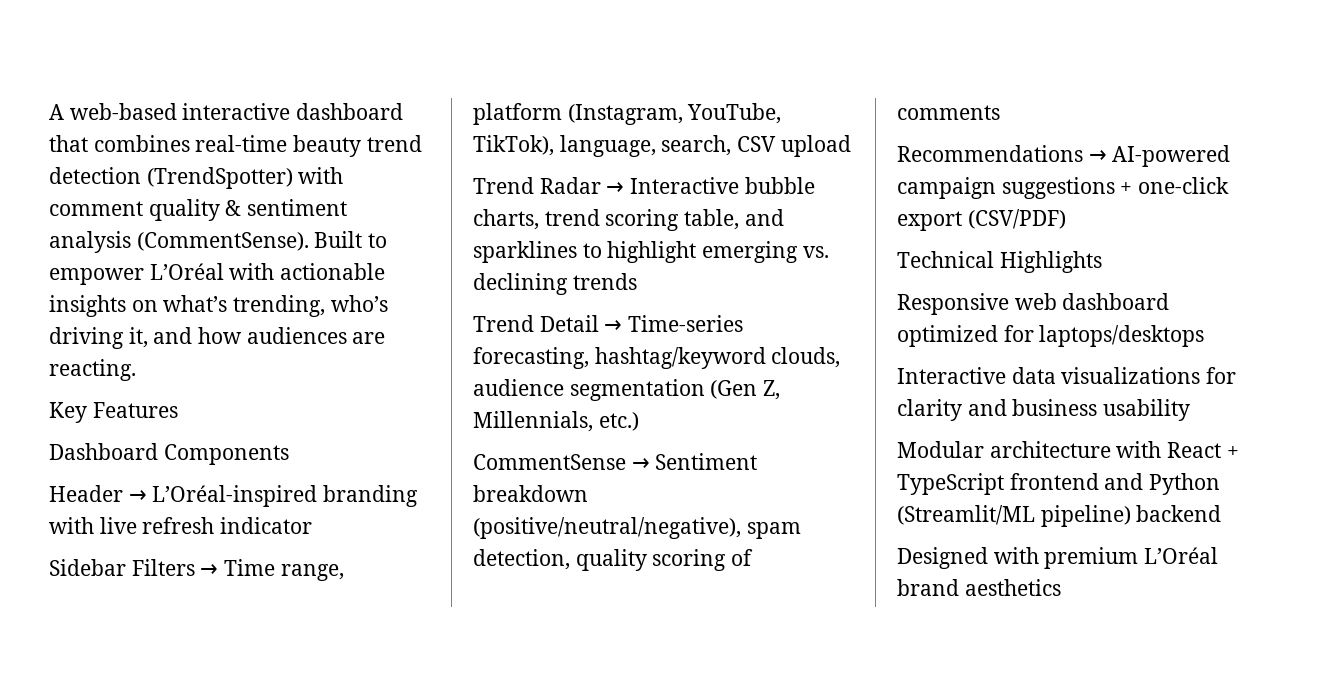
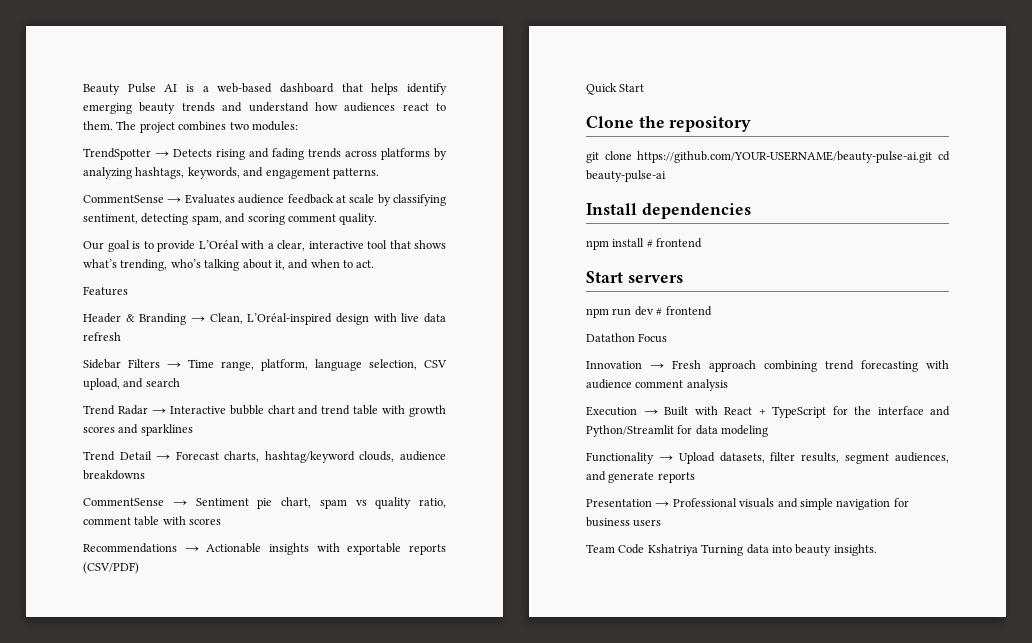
[49,103,404,120] [49,135,422,157] [49,167,344,189] [49,199,348,221] [49,231,388,253] [49,263,386,285] [49,295,388,317] [49,327,386,349] [49,359,136,381] [49,402,87,423] A web-based interactive dashboard that combines real-time beauty trend detection (TrendSpotter) with comment quality & sentiment analysis (CommentSense). Built to empower L’Oréal with actionable insights on what’s trending, who’s driving it, and how audiences are reacting. // Key -> [83,83,448,95] [83,102,446,114] [83,121,298,133] [83,148,447,160] [83,167,379,179] [83,194,446,206] [83,213,378,225] [83,240,446,252] [83,259,375,271] Beauty Pulse AI is a web-based dashboard that helps identify emerging beauty trends and understand how audiences react to them. The project combines two modules: // TrendSpotter → Detects rising and fading trends across platforms by analyzing hashtags, keywords, and engagement patterns. // CommentSense → Evaluates audience feedback at scale by classifying sentiment, detecting spam, and scoring comment quality. // Our goal is to provide L’Oréal with a clear, interactive tool that shows what’s trending, who’s talking about it, and when to act. //
[49,443,289,465] // Dashboard Components -> (128, 291) none
[128,485,419,507] → L’Oréal-inspired branding -> [125,313,369,325] & Branding → Clean, L’Oréal-inspired design
(137, 525) none -> [424,313,447,323] data
[220,517,313,534] indicator -> (121, 336) none
[473,103,782,125] [473,135,851,157] platform (Instagram, YouTube, TikTok), language, search, CSV upload -> [261,359,447,371] [83,378,180,390] platform, language selection, CSV upload, and search
[473,209,784,231] [473,241,829,263] [473,273,637,295] charts, trend scoring table, and sparklines to highlight emerging vs. declining trends -> [267,405,446,417] [83,424,193,436] chart and trend table with growth scores and sparklines
[628,315,744,332] [473,347,589,369] Time-series forecasting, -> [175,451,260,462] Forecast charts,
[569,379,781,401] [473,411,639,432] [473,453,758,470] [473,485,588,502] [473,517,801,539] [473,549,754,571] [897,105,1000,120] [897,145,1231,167] [897,177,1230,199] [897,209,1066,231] [897,251,1102,273] [897,293,1170,315] [897,325,1205,347] [897,367,1237,384] [897,399,1191,421] [897,441,1239,458] [897,473,1221,495] [897,505,1222,527] [897,547,1219,569] [897,579,1061,596] segmentation (Gen Z, Millennials, etc.) // CommentSense → Sentiment breakdown (positive/neutral/negative), spam detection, quality scoring of comments // Recommendations → AI-powered campaign suggestions + one-click export (CSV/PDF) // Technical Highlights // Responsive web dashboard optimized for laptops/desktops // Interactive data visualizations for clarity and business usability // Modular architecture with React + TypeScript frontend and Python (Streamlit/ML pipeline) backend // Designed with premium L’Oréal brand aesthetics -> [83,470,145,480] [83,497,446,509] [83,516,222,526] [83,543,446,555] [83,562,139,574] [586,83,645,95] [586,116,752,132] [586,151,950,163] [586,170,666,182] [586,203,751,219] [586,238,703,250] [586,271,683,283] [586,306,712,318] [586,333,668,343] [586,360,949,372] [586,379,728,391] [586,406,950,418] [586,425,769,437] [586,452,949,464] [586,471,695,483] [586,498,909,510] [586,517,662,527] [586,544,877,556] breakdowns // CommentSense → Sentiment pie chart, spam vs quality ratio, comment table with scores // Recommendations → Actionable insights with exportable reports (CSV/PDF) // Quick Start // Clone the repository // git clone https://github.com/YOUR-USERNAME/beauty-pulse-ai.git cd beauty-pulse-ai // Install dependencies // npm install # frontend // Start servers // npm run dev # frontend // Datathon Focus // Innovation → Fresh approach combining trend forecasting with audience comment analysis // Execution → Built with React + TypeScript for the interface and Python/Streamlit for data modeling // Functionality → Upload datasets, filter results, segment audiences, and generate reports // Presentation → Professional visuals and simple navigation for business users // Team Code Kshatriya Turning data into beauty insights.

